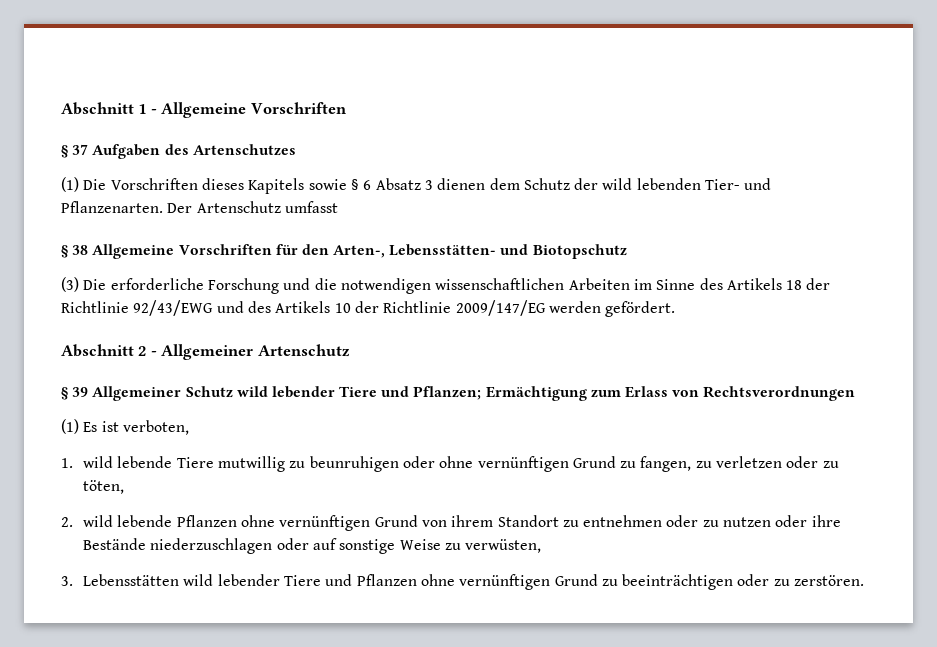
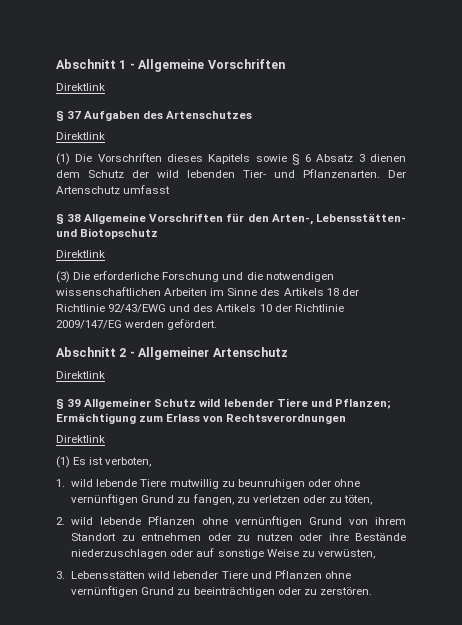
(347, 108) none -> [56,83,105,91] // Direktlink
(296, 150) none -> [56,132,105,140] // Direktlink
(627, 251) none -> [56,250,105,258] // Direktlink
(350, 350) none -> [56,371,105,379] // Direktlink
(856, 393) none -> [56,435,105,443] // Direktlink

